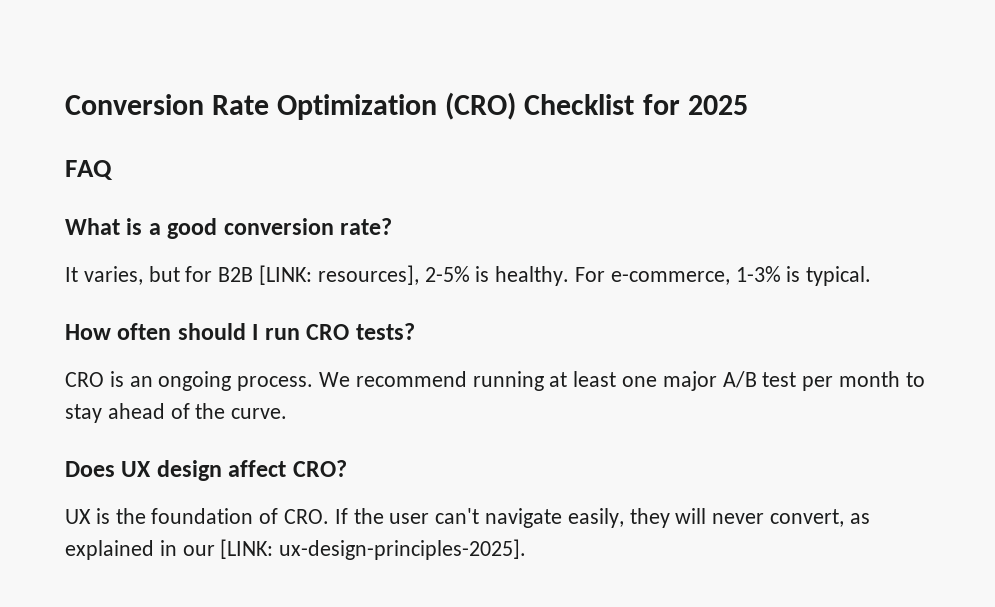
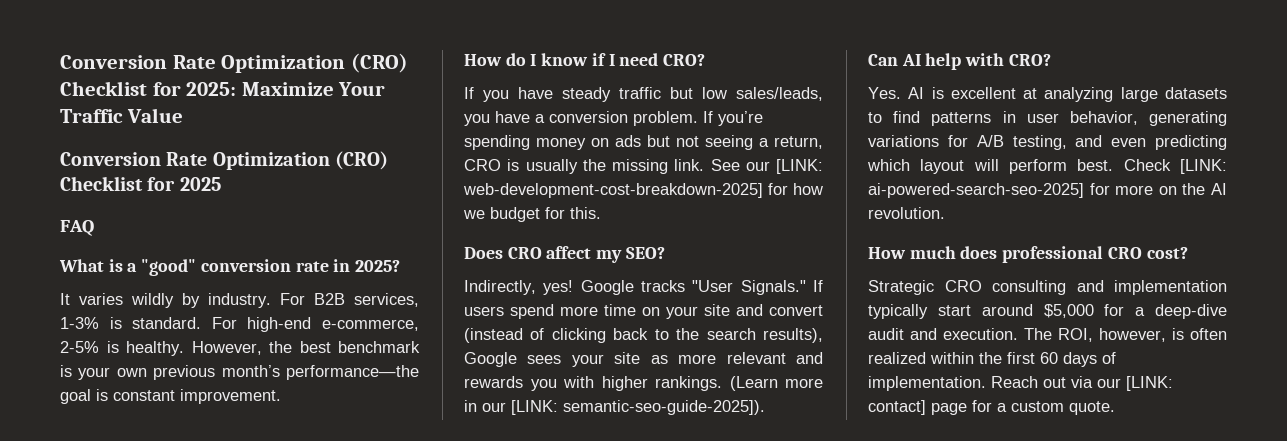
[65,92,680,120] Conversion Rate Optimization (CRO) Checklist for -> [60,53,408,73] [60,81,386,96] [60,108,183,123] [60,151,388,170] [60,176,176,191] Conversion Rate Optimization (CRO) Checklist for 2025: Maximize Your Traffic Value // Conversion Rate Optimization (CRO) Checklist for
[167,218,393,239] [65,265,872,286] [65,323,415,340] [65,371,925,391] [65,403,288,423] [65,460,347,481] [65,508,870,528] [65,539,527,560] good conversion rate? // It varies, but for B2B [LINK: resources], 2-5% is healthy. For e-commerce, 1-3% is typical. // How often should I run CRO tests? // CRO is an ongoing process. We recommend running at least one major A/B test per month to stay ahead of the curve. // Does UX design affect CRO? // UX is the foundation of CRO. If the user can't navigate easily, they will never convert, as explained in our [LINK: ux-design-principles-2025]. -> [141,259,401,276] [60,293,419,308] [60,317,419,332] [60,341,420,356] [60,365,419,380] [60,389,281,404] [464,53,706,66] [464,87,823,102] [464,111,763,126] [464,135,823,150] [464,159,823,174] [463,183,823,198] [463,207,601,222] [464,246,665,263] [464,280,823,295] [464,304,823,319] [464,328,823,343] [464,352,823,367] [464,376,823,391] [464,400,765,415] [868,53,1051,70] [868,87,1227,102] [868,111,1227,126] [868,135,1227,150] [867,159,1227,174] [868,183,1227,198] [868,207,945,219] [868,246,1188,263] [868,280,1227,295] [868,304,1227,319] [868,328,1227,342] [868,352,1116,367] [868,376,1173,391] [868,400,1115,415] "good" conversion rate in 2025? // It varies wildly by industry. For B2B services, 1-3% is standard. For high-end e-commerce, 2-5% is healthy. However, the best benchmark is your own previous month’s performance—the goal is constant improvement. // How do I know if I need CRO? // If you have steady traffic but low sales/leads, you have a conversion problem. If you’re spending money on ads but not seeing a return, CRO is usually the missing link. See our [LINK: web-development-cost-breakdown-2025] for how we budget for this. // Does CRO affect my SEO? // Indirectly, yes! Google tracks "User Signals." If users spend more time on your site and convert (instead of clicking back to the search results), Google sees your site as more relevant and rewards you with higher rankings. (Learn more in our [LINK: semantic-seo-guide-2025]). // Can AI help with CRO? // Yes. AI is excellent at analyzing large datasets to find patterns in user behavior, generating variations for A/B testing, and even predicting which layout will perform best. Check [LINK: ai-powered-search-seo-2025] for more on the AI revolution. // How much does professional CRO cost? // Strategic CRO consulting and implementation typically start around $5,000 for a deep-dive audit and execution. The ROI, however, is often realized within the first 60 days of implementation. Reach out via our [LINK: contact] page for a custom quote.

